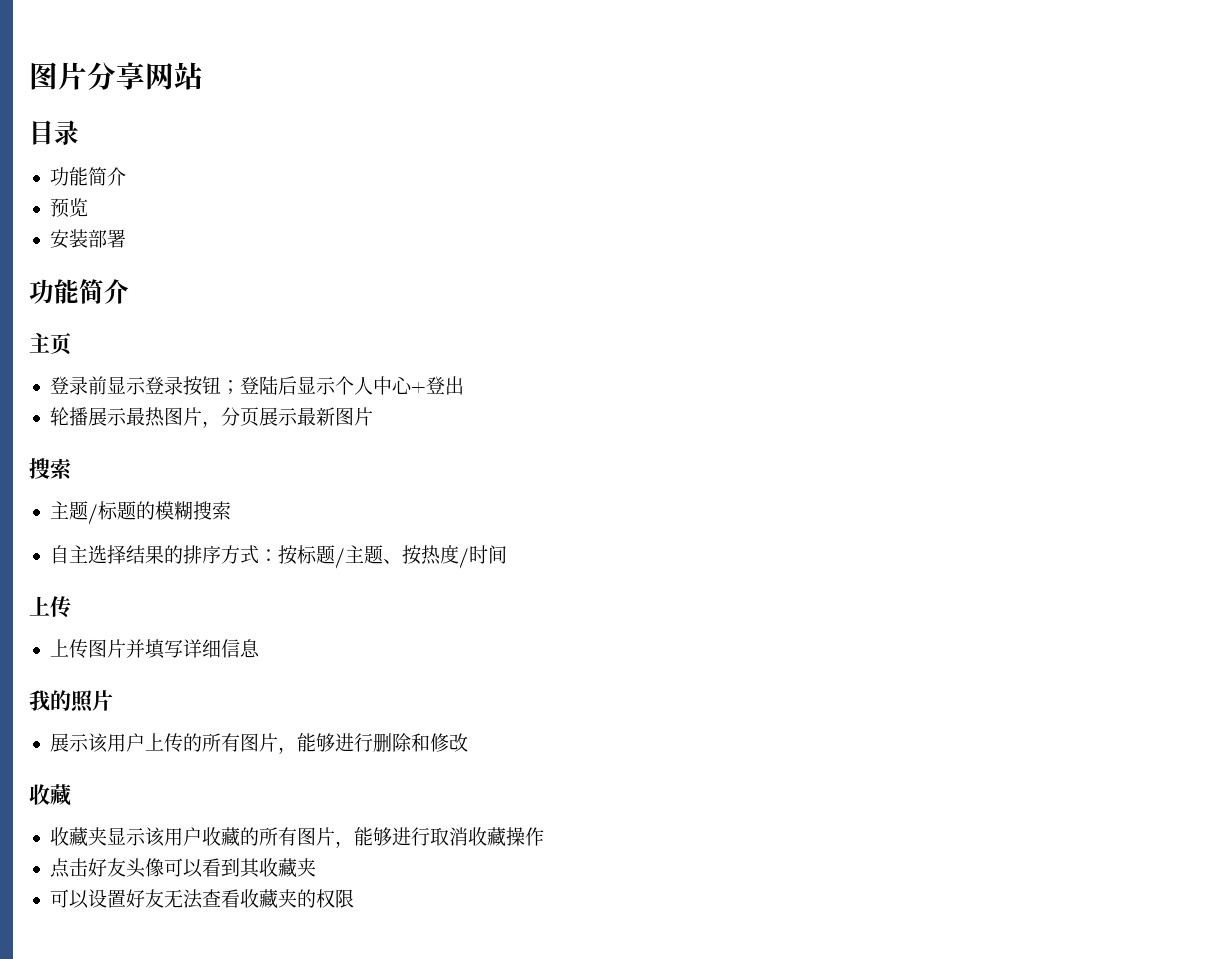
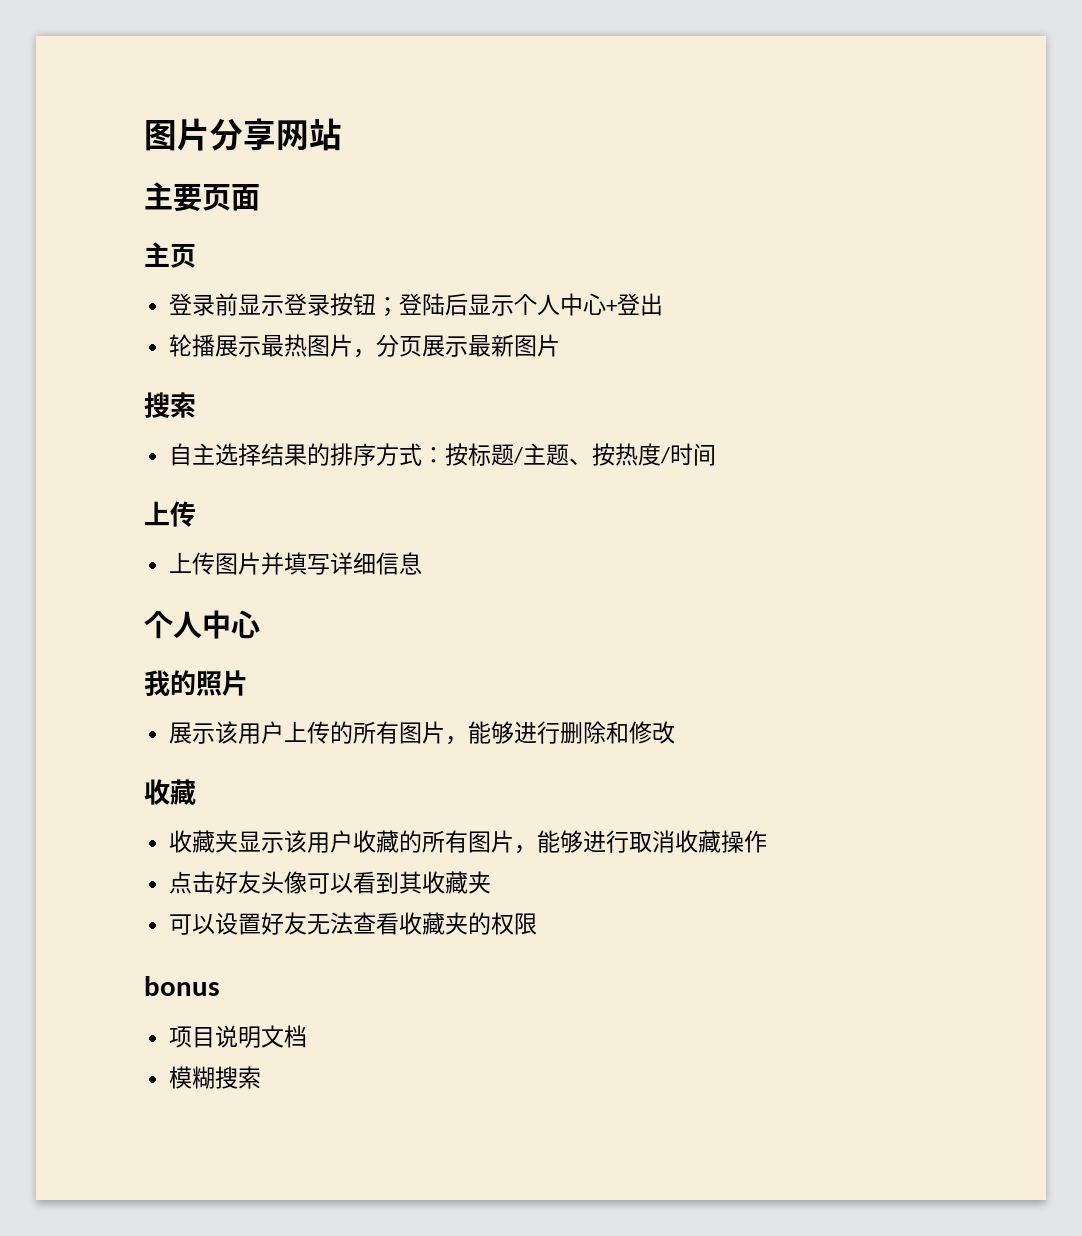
[29,120,79,145] [49,167,126,186] [49,198,88,218] [49,229,126,249] [29,279,129,304] 目录 // 功能简介 // 预览 // 安装部署 // 功能简介 -> [144,182,260,212] 主要页面
[49,501,231,525] // 主题/标题的模糊搜索 -> (196, 405) none
(260, 648) none -> [144,610,260,639] // 个人中心
(354, 898) none -> [144,976,220,996] [169,1025,308,1048] [169,1066,262,1089] // bonus // 项目说明文档 // 模糊搜索

